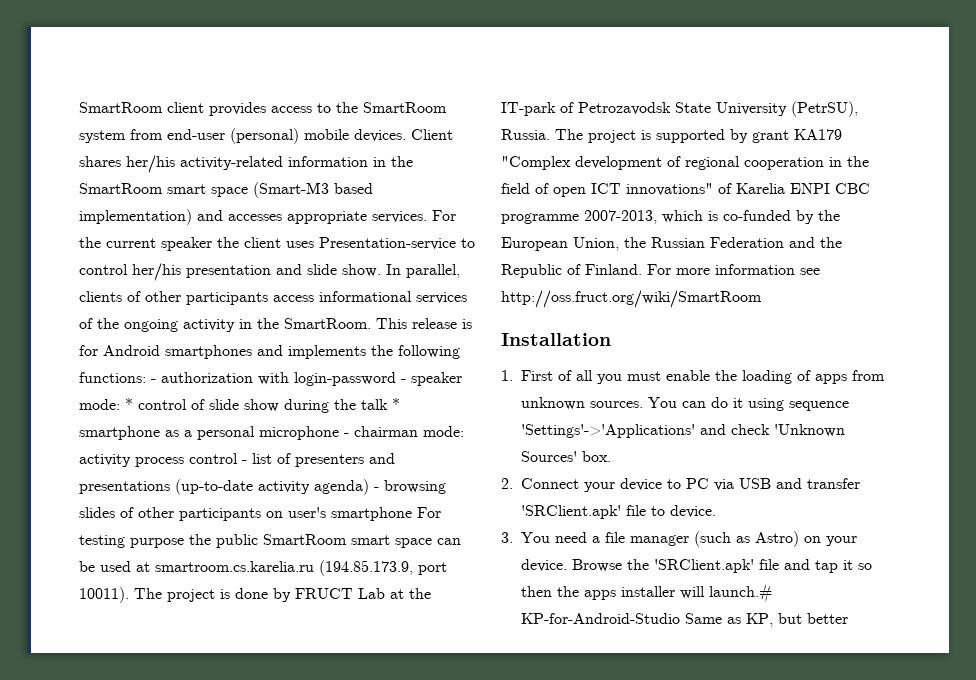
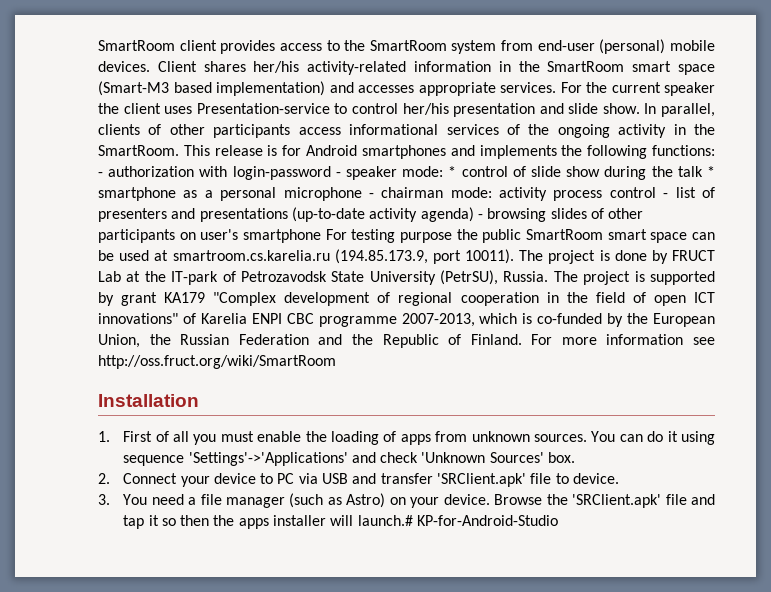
[685,613,848,627] Same as KP, but better -> (559, 520) none

